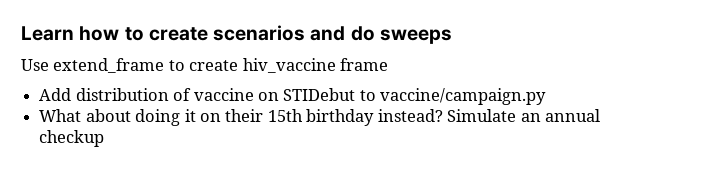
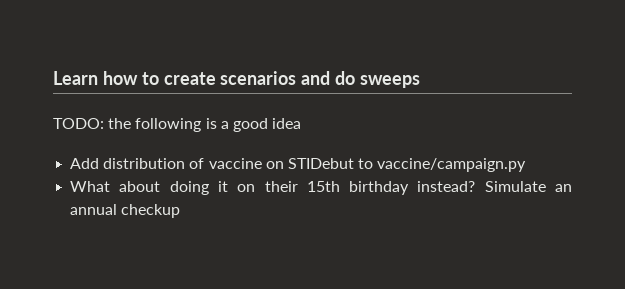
[21,58,389,73] Use extend_frame to create hiv_vaccine frame -> [53,118,302,132] TODO: the following is a good idea

